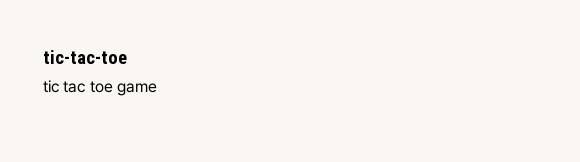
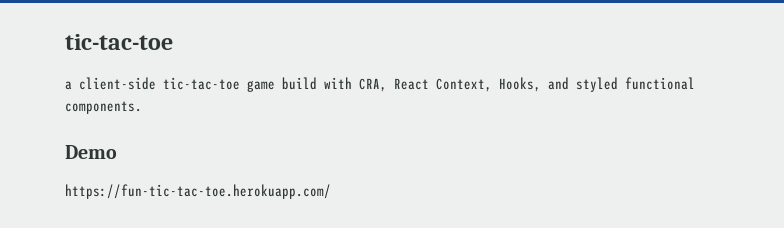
[43,80,157,96] tic tac toe game -> [65,77,695,92] [65,101,142,114] [65,145,117,159] [65,184,331,199] a client-side tic-tac-toe game build with CRA, React Context, Hooks, and styled functional components. // Demo // https://fun-tic-tac-toe.herokuapp.com/

